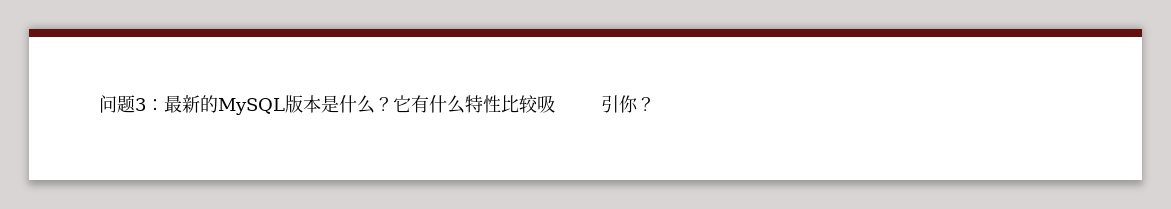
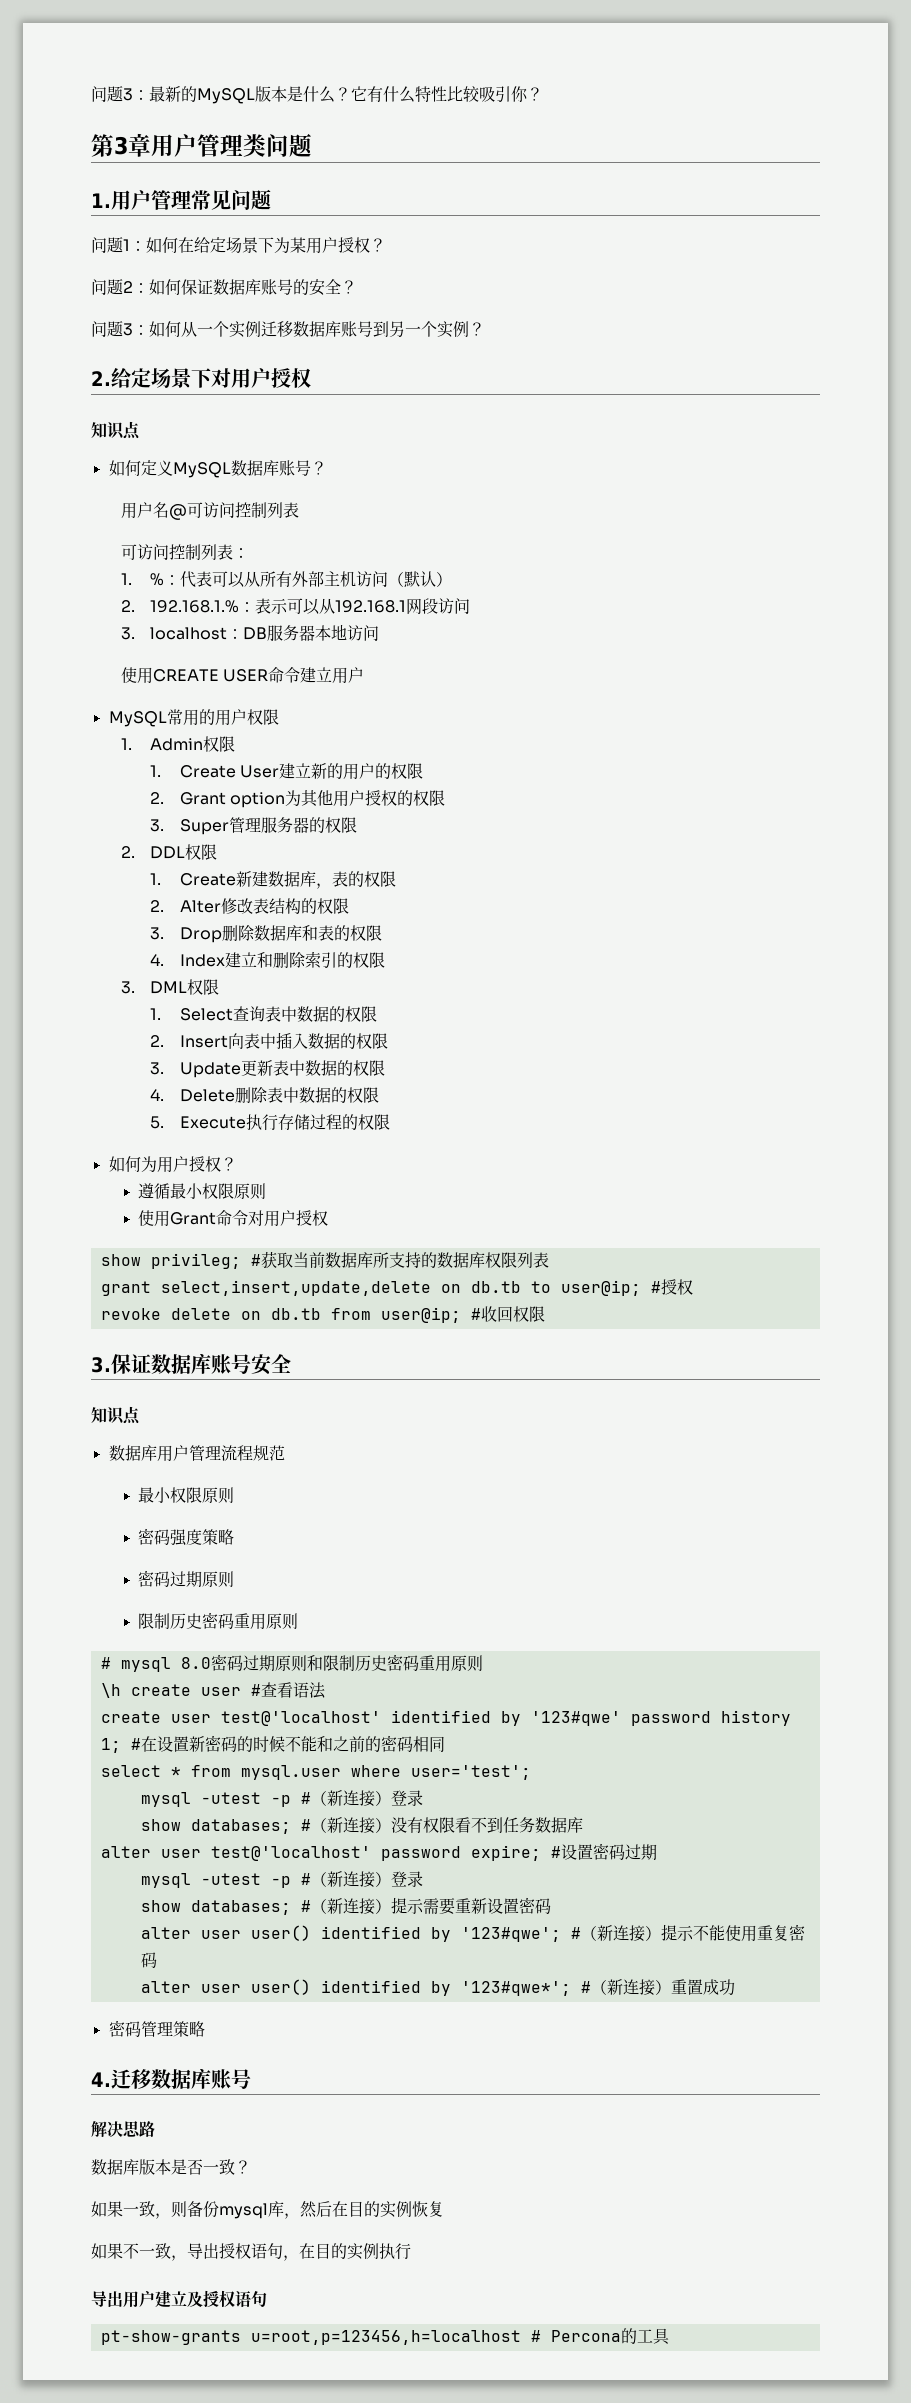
(655, 104) none -> [91,133,312,157] [91,189,271,210] [91,237,386,254] [91,279,357,296] [91,321,485,338] [91,368,311,389] [91,421,140,440] [108,460,327,478] [120,502,299,520] [120,544,249,560] [120,571,453,588] [120,598,471,615] [120,624,380,641] [120,667,364,684] [108,709,279,727] [120,736,236,752] [150,763,423,780] [150,790,445,808] [150,817,357,835] [120,844,218,860] [150,871,396,889] [150,898,349,914] [150,925,382,943] [150,951,385,969] [120,979,220,995] [150,1006,377,1022] [150,1032,388,1049] [150,1060,385,1078] [150,1087,379,1103] [150,1114,390,1131] [108,1156,237,1173] [138,1183,267,1200] [138,1210,329,1227] [100,1251,549,1269] [100,1279,693,1296] [100,1306,545,1323] [91,1353,291,1375] [91,1406,140,1425] [108,1445,285,1462] [138,1487,235,1504] [138,1528,235,1546] [138,1570,235,1588] [138,1612,299,1630] [100,1654,483,1672] [100,1682,326,1699] [100,1710,791,1726] [100,1735,445,1753] [100,1765,531,1780] [140,1790,423,1807] [140,1817,583,1834] [100,1843,657,1861] [140,1871,423,1888] [140,1897,551,1915] [140,1924,805,1942] [140,1952,157,1968] [140,1979,735,1996] [108,2020,205,2037] [91,2068,251,2089] [91,2121,155,2137] [91,2159,251,2175] [91,2201,444,2219] [91,2243,411,2261] [91,2290,267,2308] [100,2328,670,2345] // 第3章用户管理类问题 // 1.用户管理常见问题 // 问题1：如何在给定场景下为某用户授权？ // 问题2：如何保证数据库账号的安全？ // 问题3：如何从一个实例迁移数据库账号到另一个实例？ // 2.给定场景下对用户授权 // 知识点 // 如何定义MySQL数据库账号？ // 用户名@可访问控制列表 // 可访问控制列表： // 1. %：代表可以从所有外部主机访问（默认） // 2. 192.168.1.%：表示可以从192.168.1网段访问 // 3. localhost：DB服务器本地访问 // 使用CREATE USER命令建立用户 // MySQL常用的用户权限 // 1. Admin权限 // 1. Create User建立新的用户的权限 // 2. Grant option为其他用户授权的权限 // 3. Super管理服务器的权限 // 2. DDL权限 // 1. Create新建数据库，表的权限 // 2. Alter修改表结构的权限 // 3. Drop删除数据库和表的权限 // 4. Index建立和删除索引的权限 // 3. DML权限 // 1. Select查询表中数据的权限 // 2. Insert向表中插入数据的权限 // 3. Update更新表中数据的权限 // 4. Delete删除表中数据的权限 // 5. Execute执行存储过程的权限 // 如何为用户授权？ // 遵循最小权限原则 // 使用Grant命令对用户授权 // show privileg; #获取当前数据库所支持的数据库权限列表 // grant select,insert,update,delete on db.tb to user@ip; #授权 // revoke delete on db.tb from user@ip; #收回权限 // 3.保证数据库账号安全 // 知识点 // 数据库用户管理流程规范 // 最小权限原则 // 密码强度策略 // 密码过期原则 // 限制历史密码重用原则 // # mysql 8.0密码过期原则和限制历史密码重用原则 // \h create user #查看语法 // create user test@'localhost' identified by '123#qwe' password history 1; #在设置新密码的时候不能和之前的密码相同 // select * from mysql.user where user='test'; // mysql -utest -p #（新连接）登录 // show databases; #（新连接）没有权限看不到任务数据库 // alter user test@'localhost' password expire; #设置密码过期 // mysql -utest -p #（新连接）登录 // show databases; #（新连接）提示需要重新设置密码 // alter user user() identified by '123#qwe'; #（新连接）提示不能使用重复密码 // alter user user() identified by '123#qwe*'; #（新连接）重置成功 // 密码管理策略 // 4.迁移数据库账号 // 解决思路 // 数据库版本是否一致？ // 如果一致，则备份mysql库，然后在目的实例恢复 // 如果不一致，导出授权语句，在目的实例执行 // 导出用户建立及授权语句 // pt-show-grants u=root,p=123456,h=localhost # Percona的工具

